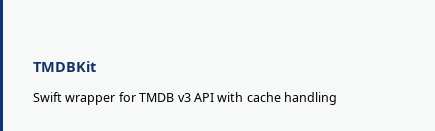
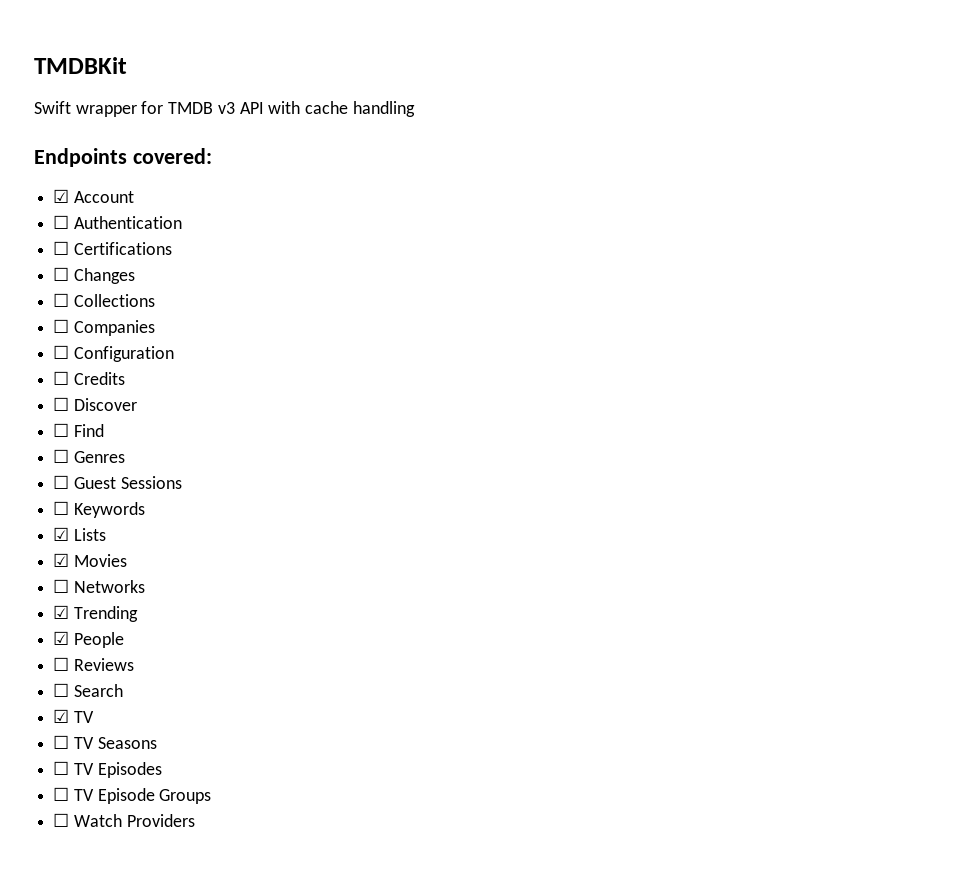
(337, 98) none -> [34,148,212,167] [53,189,134,203] [53,215,182,229] [53,241,172,255] [53,267,135,284] [53,293,155,307] [53,319,155,336] [53,345,174,362] [53,371,125,385] [53,397,137,411] [53,423,104,437] [53,449,125,463] [53,475,182,489] [53,501,145,518] [53,527,106,541] [53,553,127,567] [53,579,145,593] [53,605,138,622] [53,631,124,648] [53,657,134,671] [53,683,123,697] [53,709,94,723] [53,735,157,749] [53,761,162,778] [53,787,212,804] [53,813,195,827] // Endpoints covered: // ☑ Account // ☐ Authentication // ☐ Certifications // ☐ Changes // ☐ Collections // ☐ Companies // ☐ Configuration // ☐ Credits // ☐ Discover // ☐ Find // ☐ Genres // ☐ Guest Sessions // ☐ Keywords // ☑ Lists // ☑ Movies // ☐ Networks // ☑ Trending // ☑ People // ☐ Reviews // ☐ Search // ☑ TV // ☐ TV Seasons // ☐ TV Episodes // ☐ TV Episode Groups // ☐ Watch Providers

